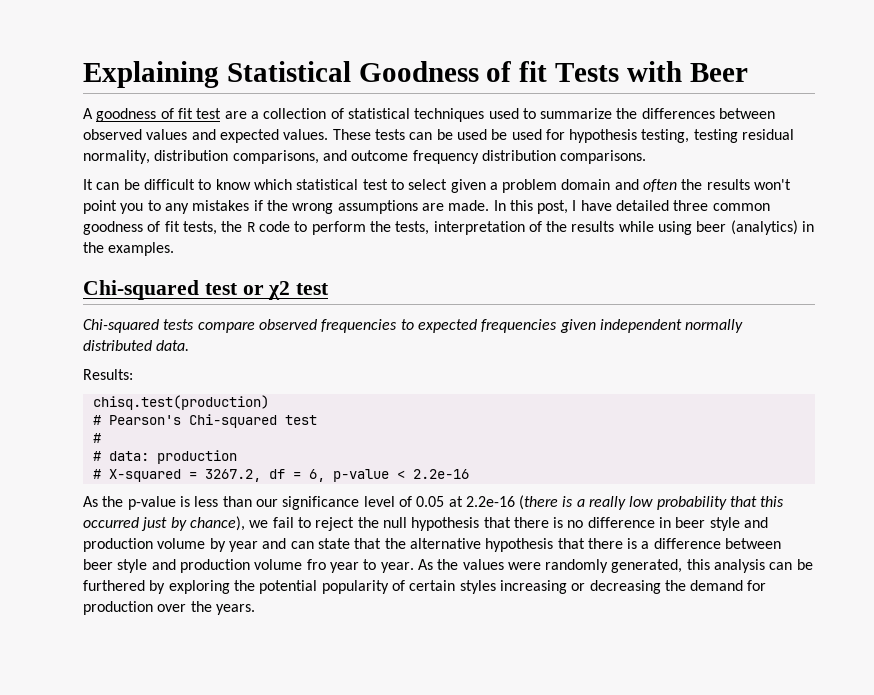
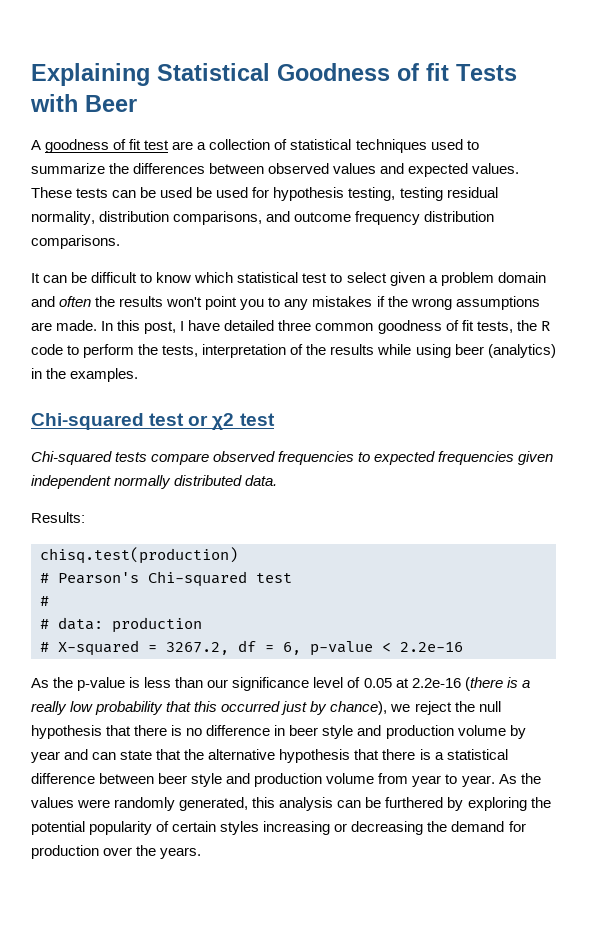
[272,517,311,528] fail to -> (411, 708) none
(650, 545) none -> [446,749,508,760] statistical
[306,559,326,570] fro -> [378,773,409,784] from

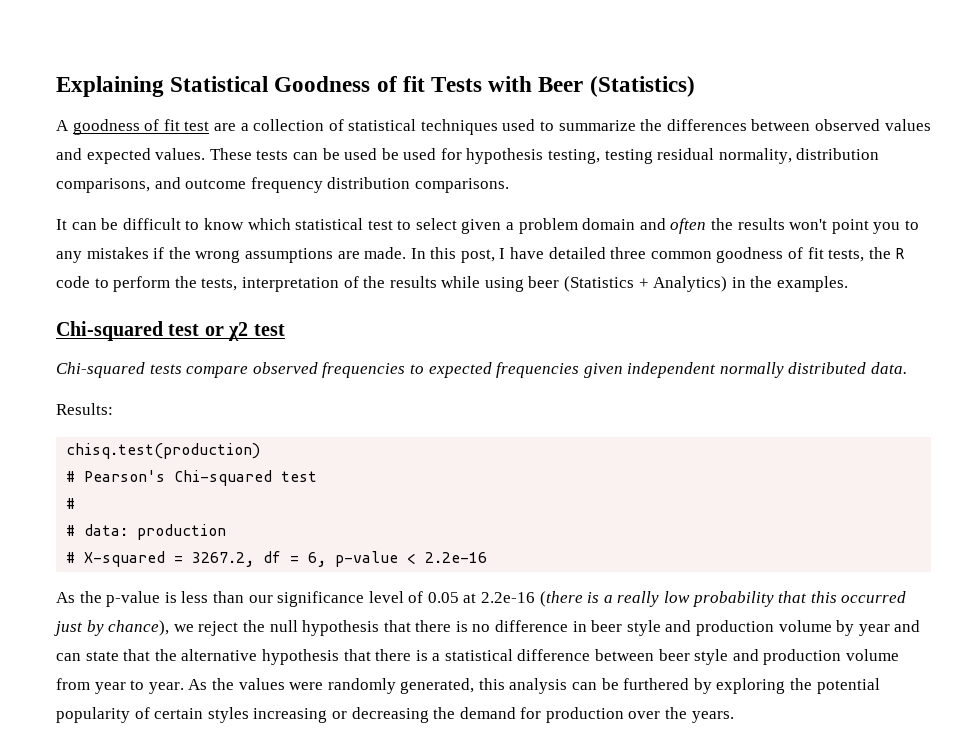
(137, 103) none -> [589,76,695,97] (Statistics)
[487,344,556,358] (analytics) -> [564,276,728,292] (Statistics + Analytics)

